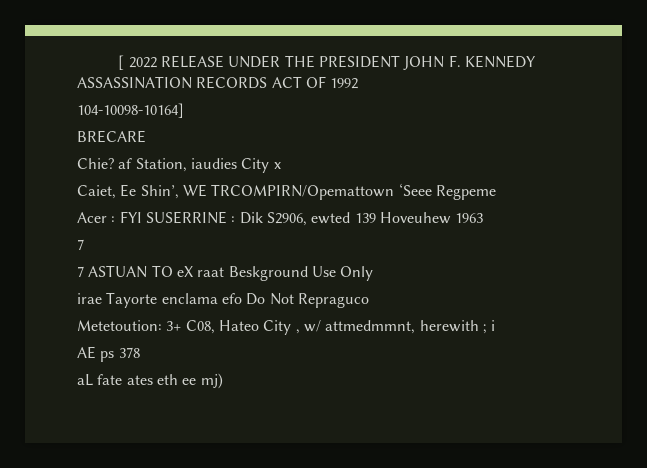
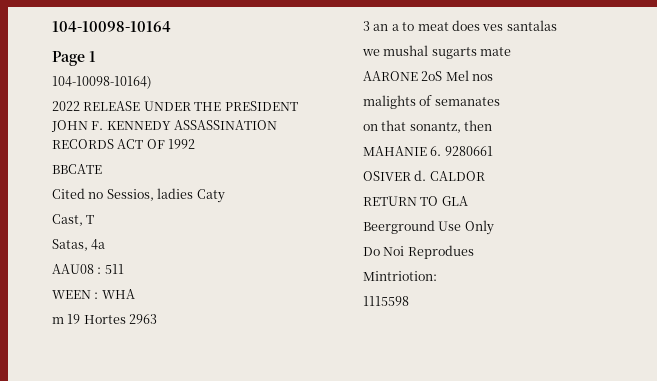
[118,55,125,70] [ -> [52,21,171,32] [52,51,96,66] [52,76,152,89] 104-10098-10164 // Page 1 // 104-10098-10164) //
[77,103,184,118] [77,130,146,143] [77,158,281,173] [77,183,496,200] [77,211,484,226] [77,239,84,250] [77,265,374,281] [77,292,369,308] [77,320,496,335] [77,346,140,362] [77,373,223,389] 104-10098-10164] // BRECARE // Chie? af Station, iaudies City x // Caiet, Ee Shin’, WE TRCOMPIRN/Opemattown ‘Seee Regpeme // Acer : FYI SUSERRINE : Dik S2906, ewted 139 Hoveuhew 1963 // 7 // 7 ASTUAN TO eX raat Beskground Use Only // irae Tayorte enclama efo Do Not Repraguco // Metetoution: 3+ C08, Hateo City , w/ attmedmmnt, herewith ; i // AE ps 378 // aL fate ates eth ee mj) -> [52,164,102,174] [52,188,225,203] [52,214,95,226] [52,239,106,251] [52,264,124,274] [52,289,135,299] [52,314,158,324] [363,20,557,31] [362,45,512,59] [363,70,494,81] [363,95,500,109] [363,120,493,133] [363,146,493,156] [363,170,485,181] [363,196,468,206] [363,220,494,235] [363,245,474,259] [363,271,437,281] [363,296,409,306] BBCATE // Cited no Sessios, ladies Caty // Cast, T // Satas, 4a // AAU08 : 511 // WEEN : WHA // m 19 Hortes 2963 // 3 an a to meat does ves santalas // we mushal sugarts mate // AARONE 2oS Mel nos // malights of semanates // on that sonantz, then // MAHANIE 6. 9280661 // OSIVER d. CALDOR // RETURN TO GLA // Beerground Use Only // Do Noi Reprodues // Mintriotion: // 1115598

